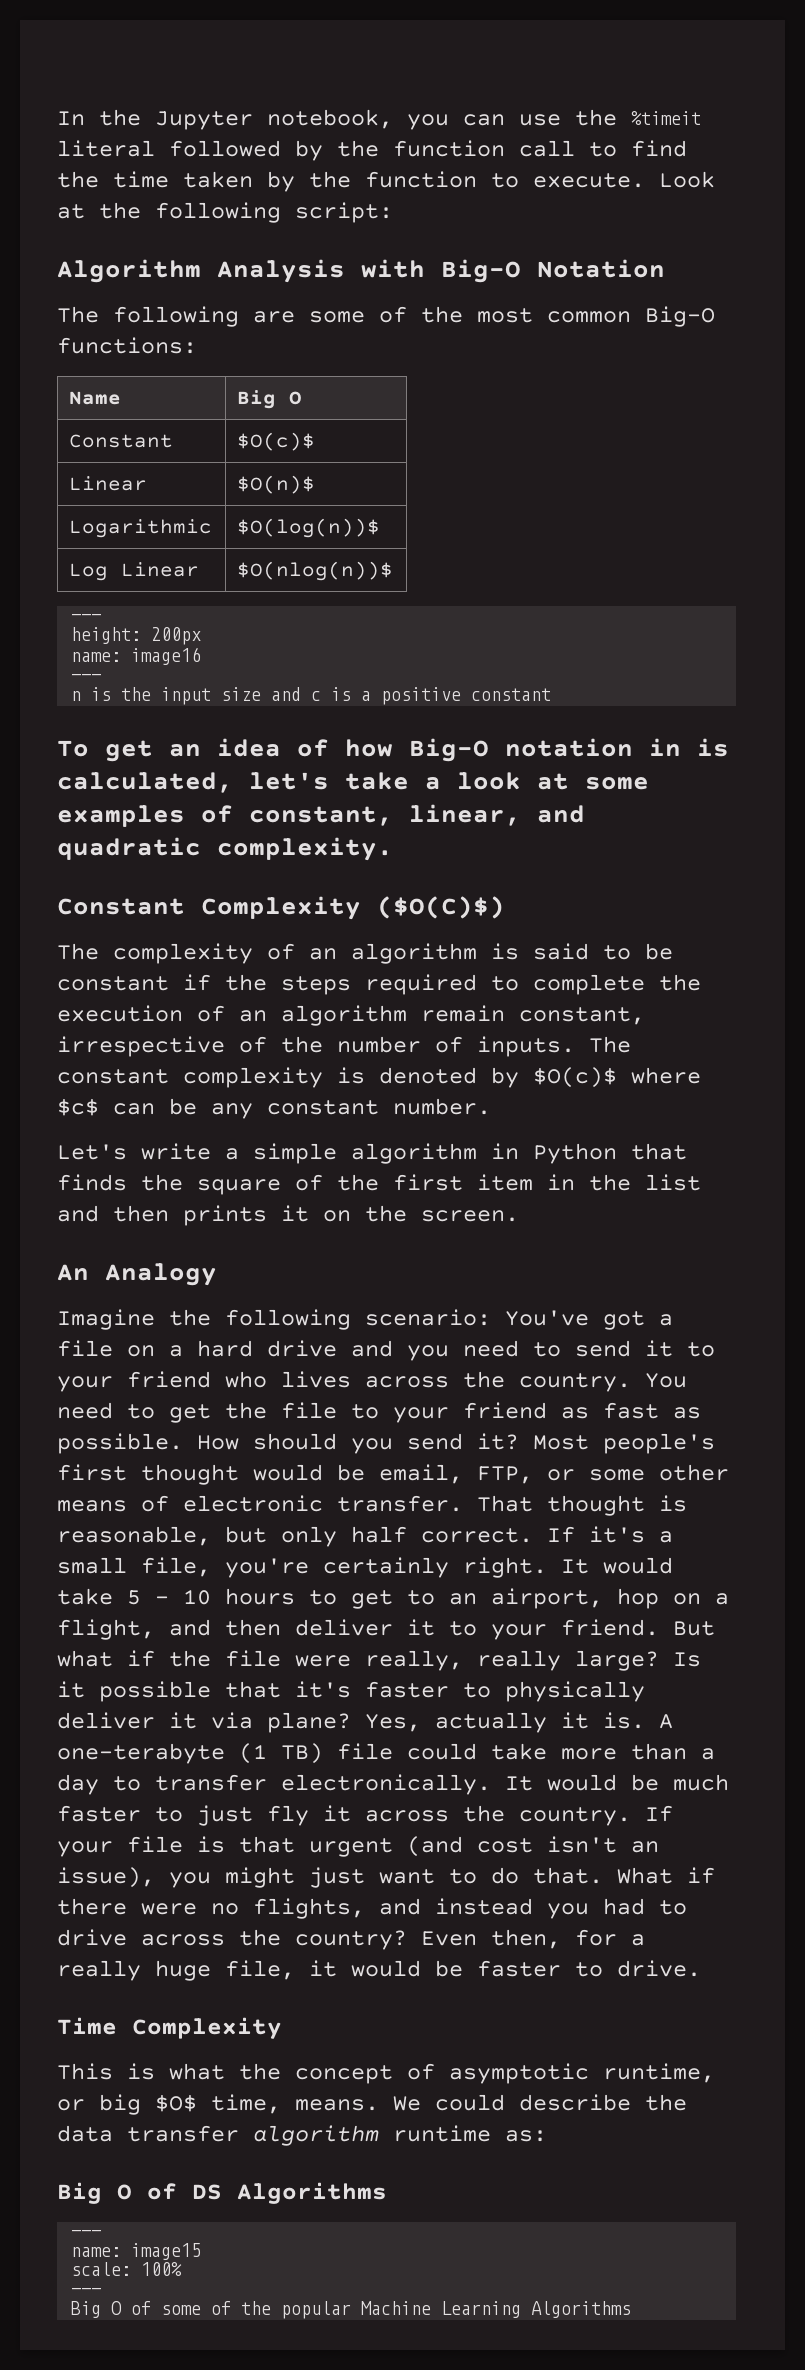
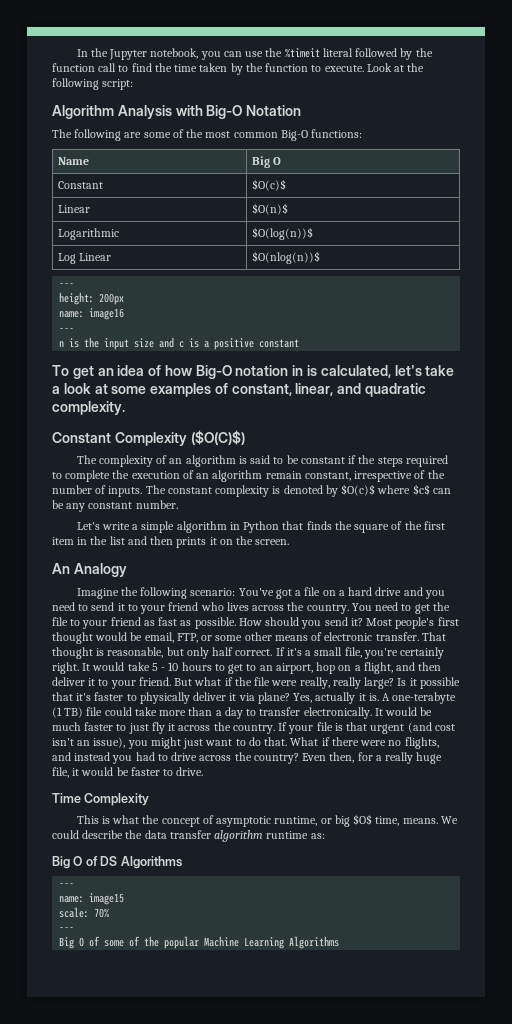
[141,2262,183,2276] 100% -> [94,908,110,918] 70%

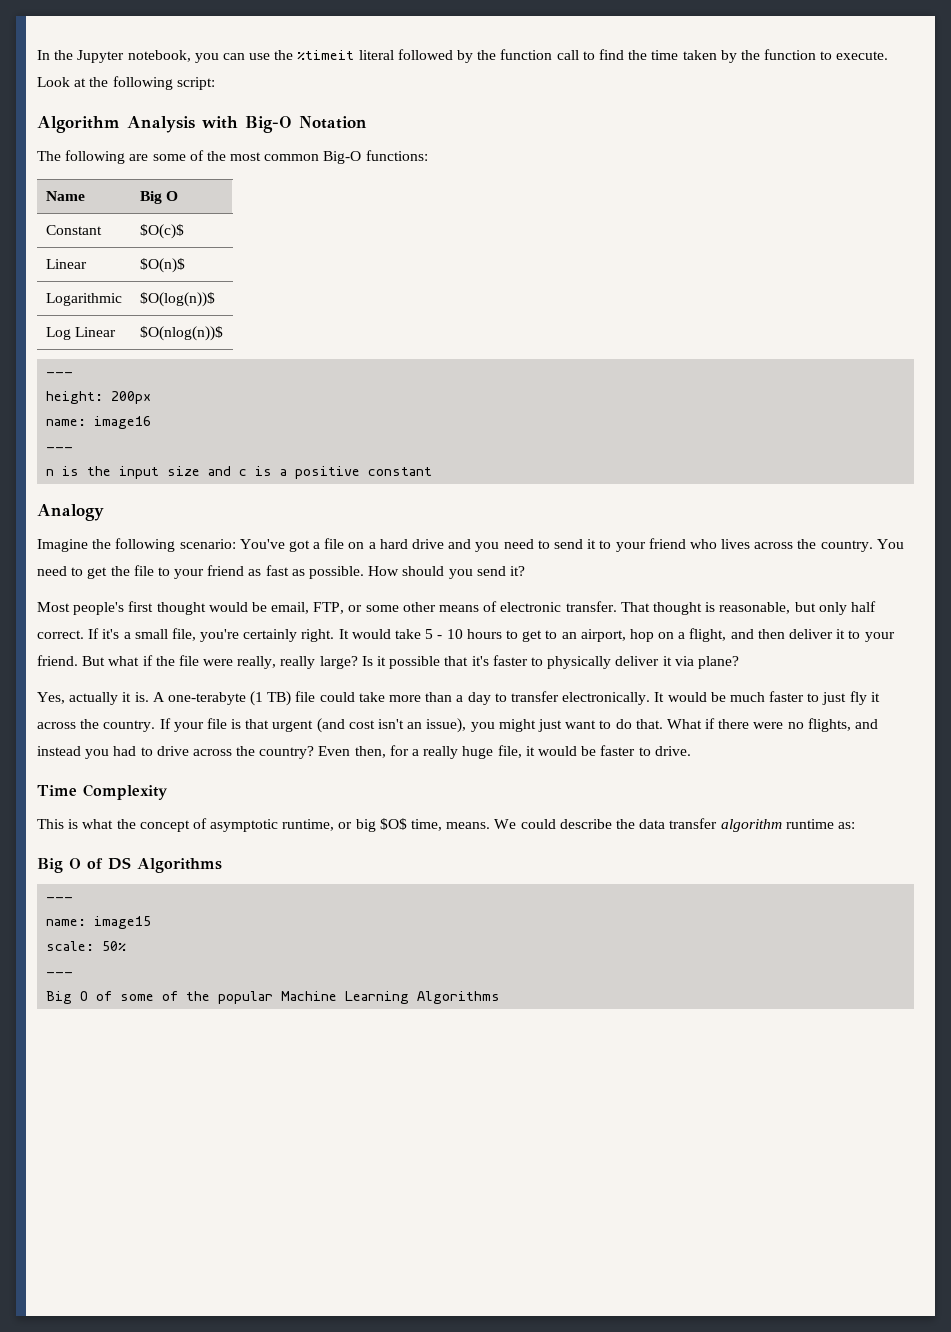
[52,365,455,379] [52,383,427,397] [52,401,125,415] [52,430,245,446] [76,455,448,467] [52,470,445,482] [52,484,451,497] [52,500,178,512] [76,521,445,533] [52,536,290,548] [52,563,70,574] To get an idea of how Big-O notation in is calculated, let's take a look at some examples of constant, linear, and quadratic complexity. // Constant Complexity ($O(C)$) // The complexity of an algorithm is said to be constant if the steps required to complete the execution of an algorithm remain constant, irrespective of the number of inputs. The constant complexity is denoted by $O(c)$ where $c$ can be any constant number. // Let's write a simple algorithm in Python that finds the square of the first item in the list and then prints it on the screen. // An -> (433, 471) none
(363, 622) none -> (525, 571) //
(290, 698) none -> (739, 662) //
[94,908,110,918] 70% -> [102,941,127,951] 50%

